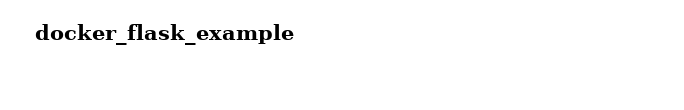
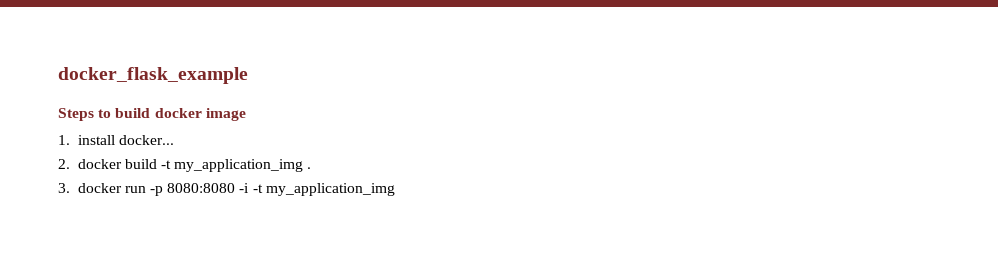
(294, 34) none -> [58,108,246,121] [58,135,174,145] [58,159,312,172] [58,183,395,196] // Steps to build docker image // 1. install docker... // 2. docker build -t my_application_img . // 3. docker run -p 8080:8080 -i -t my_application_img

